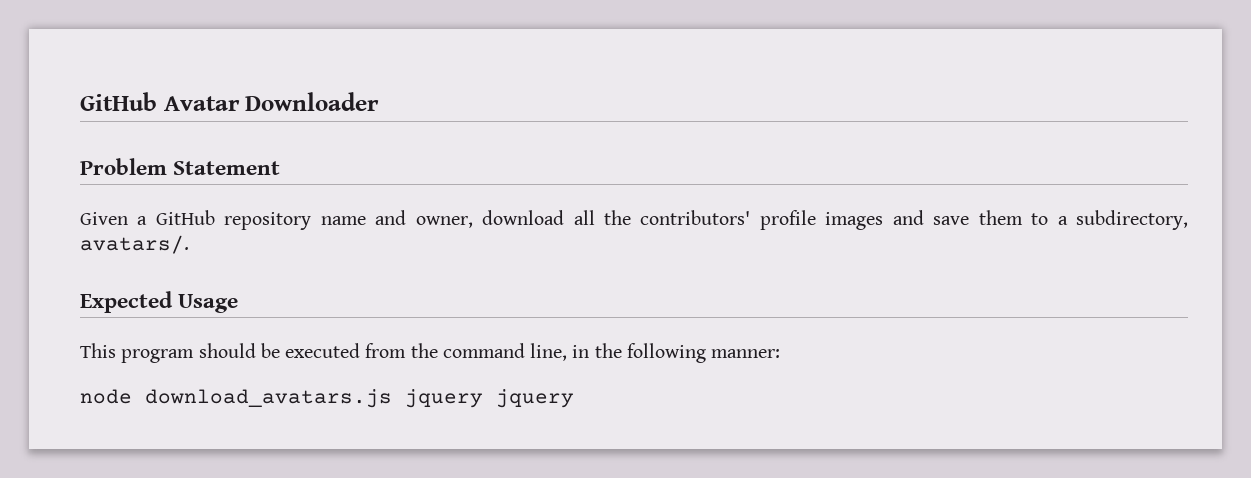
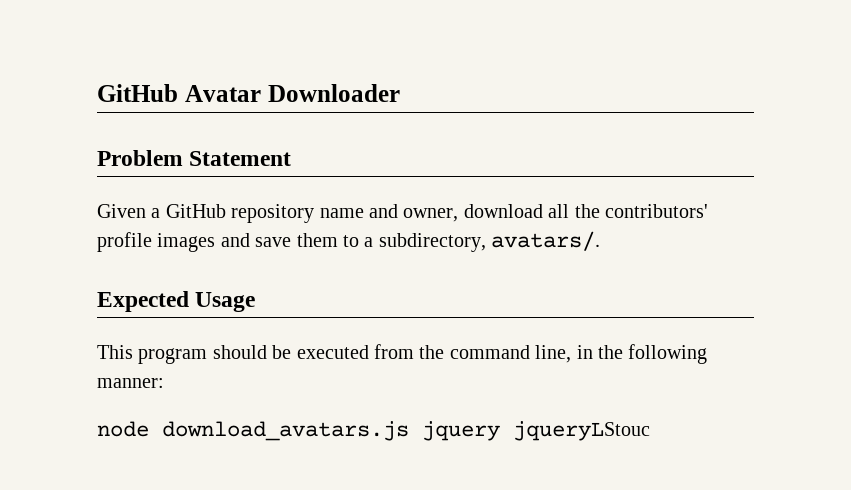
[496,389,574,408] jquery -> [513,421,650,441] jqueryLStouc

